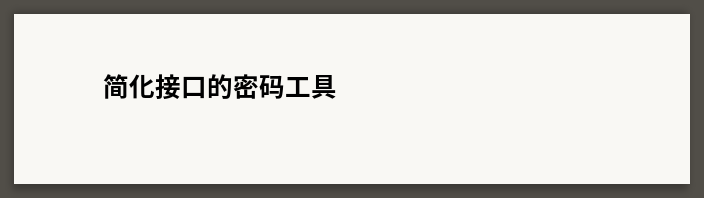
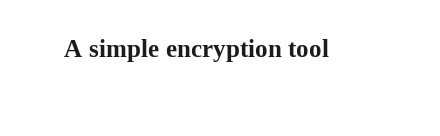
[103,74,337,100] 简化接口的密码工具 -> [64,39,330,62] A simple encryption tool

